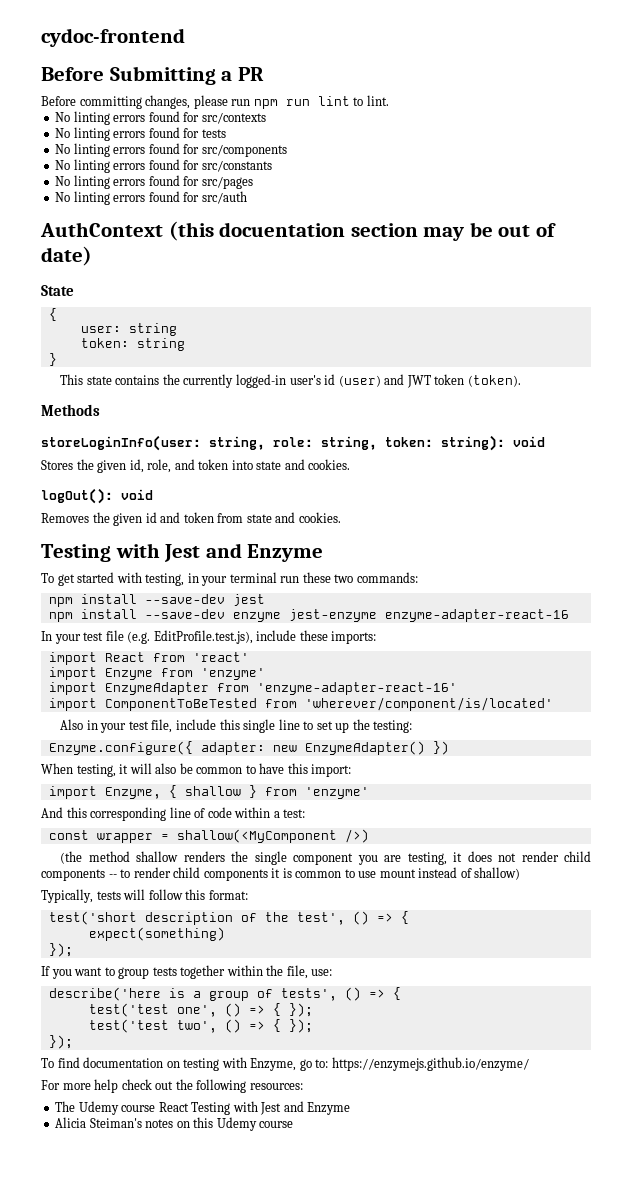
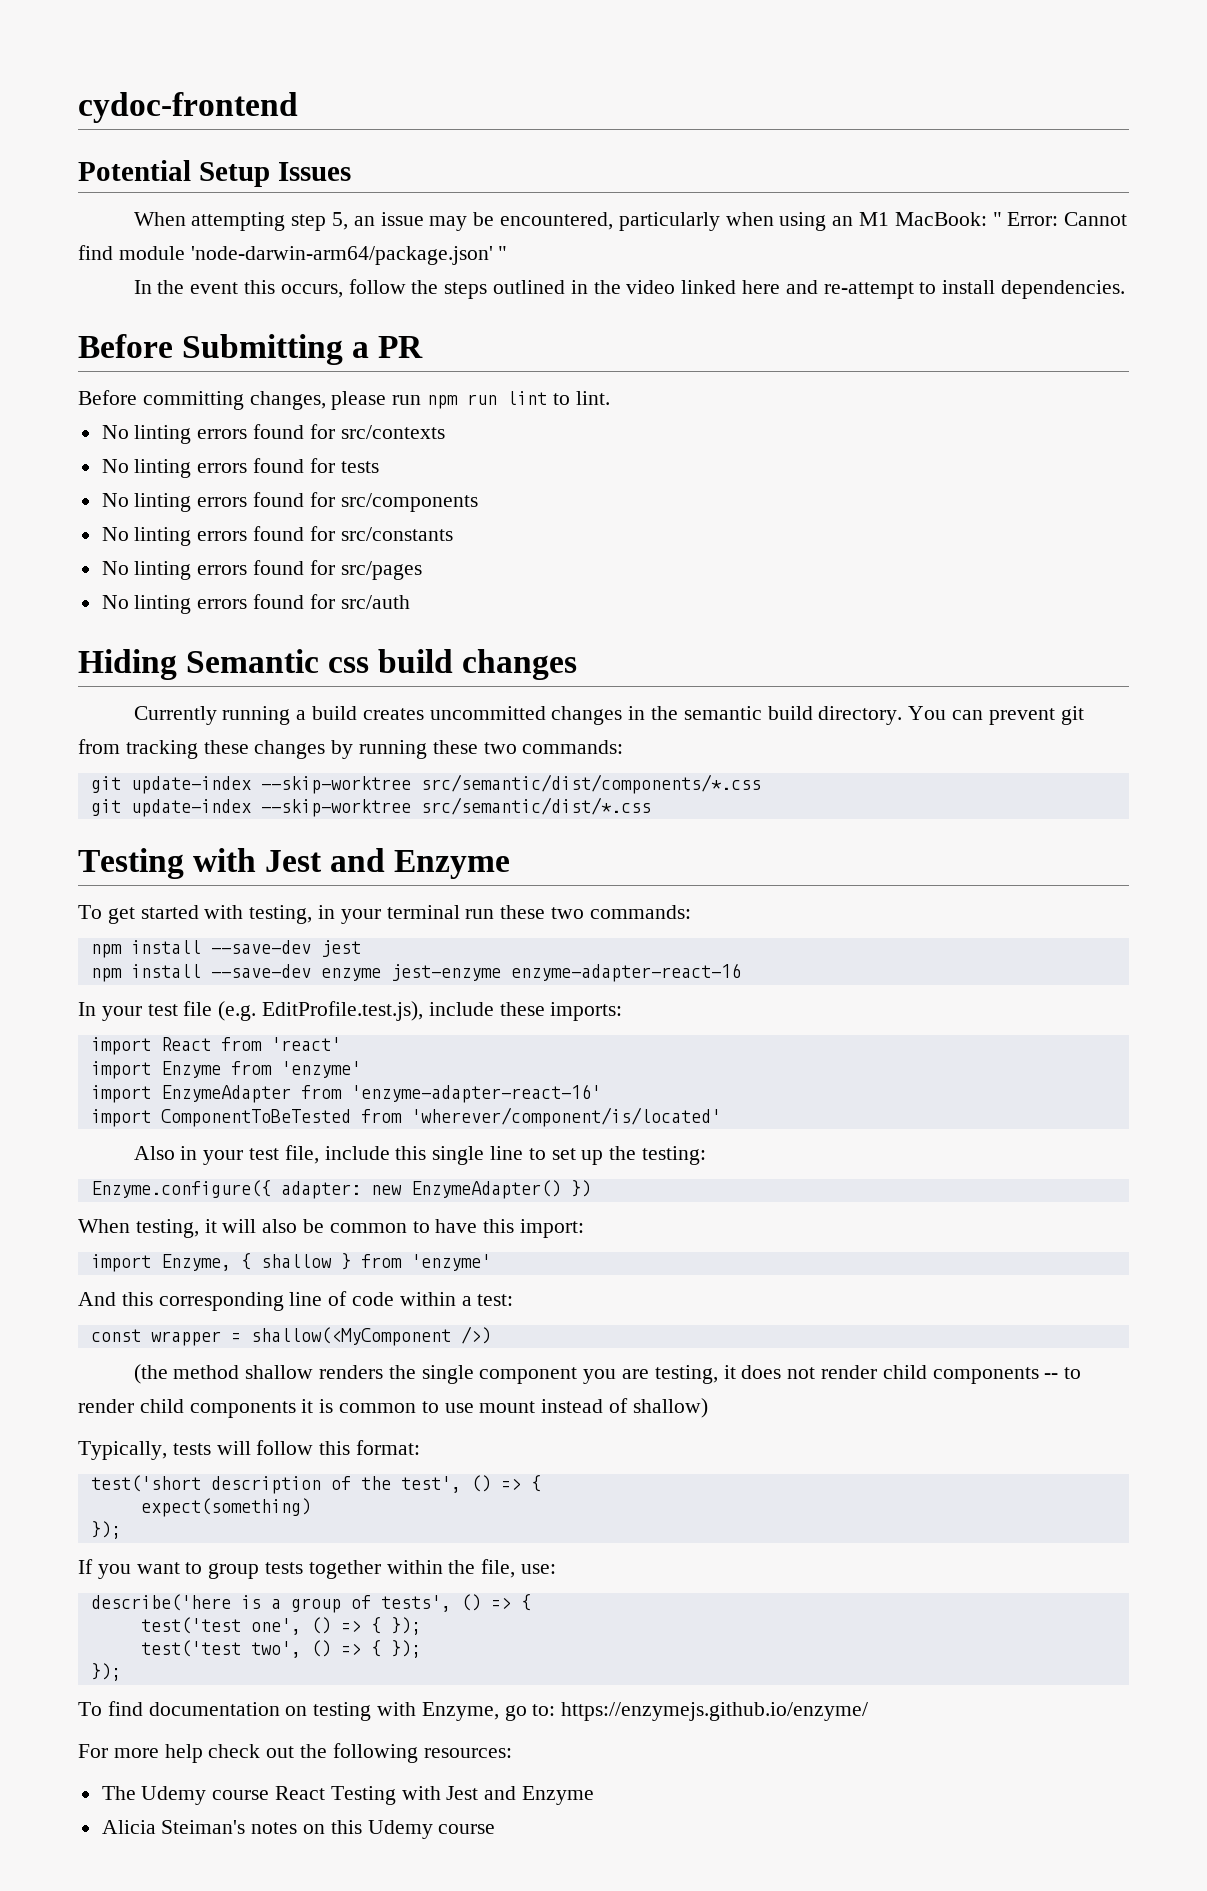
(185, 37) none -> [78,160,351,187] [133,212,1128,231] [78,245,508,265] [133,279,1126,299] // Potential Setup Issues // When attempting step 5, an issue may be encountered, particularly when using an M1 MacBook: " Error: Cannot find module 'node-darwin-arm64/package.json' " // In the event this occurs, follow the steps outlined in the video linked here and re-attempt to install dependencies.
[40,221,556,241] [41,246,92,266] [41,285,74,296] [48,308,57,321] [80,323,177,336] [80,338,185,351] [48,353,57,366] [60,374,521,388] [41,404,100,416] [41,435,545,451] [41,459,351,473] [41,488,153,504] [41,512,341,526] AuthContext (this docuentation section may be out of date) // State // { // user: string // token: string // } // This state contains the currently logged-in user's id (user) and JWT token (token). // Methods // storeLoginInfo(user: string, role: string, token: string): void // Stores the given id, role, and token into state and cookies. // logOut(): void // Removes the given id and token from state and cookies. -> [78,649,578,680] [133,706,1084,725] [78,739,624,759] [90,774,761,794] [90,797,651,817] Hiding Semantic css build changes // Currently running a build creates uncommitted changes in the semantic build directory. You can prevent git from tracking these changes by running these two commands: // git update-index --skip-worktree src/semantic/dist/components/*.css // git update-index --skip-worktree src/semantic/dist/*.css

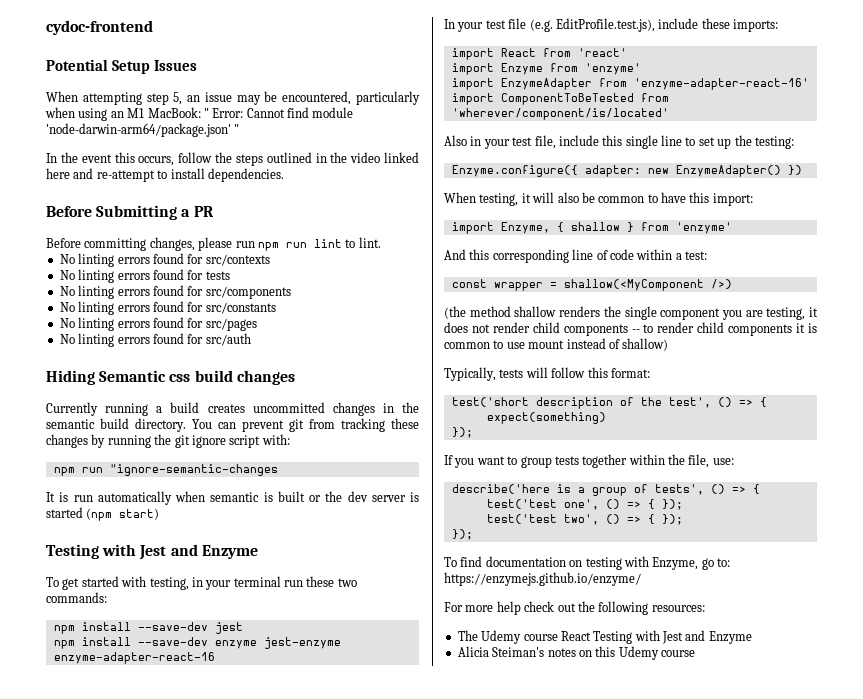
[432,740,624,754] [90,774,761,794] [90,797,651,817] these two commands: // git update-index --skip-worktree src/semantic/dist/components/*.css // git update-index --skip-worktree src/semantic/dist/*.css -> [154,434,290,448] [53,464,278,476] [46,491,419,505] [46,507,160,521] the git ignore script with: // npm run "ignore-semantic-changes // It is run automatically when semantic is built or the dev server is started (npm start)

